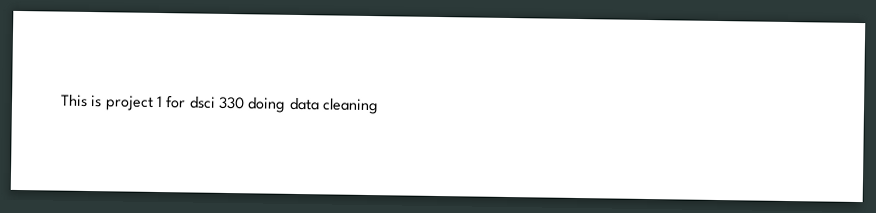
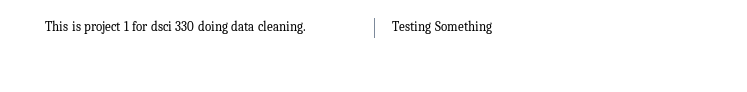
[321,98,379,115] cleaning -> [257,20,306,34] [392,20,492,34] cleaning. // Testing Something

